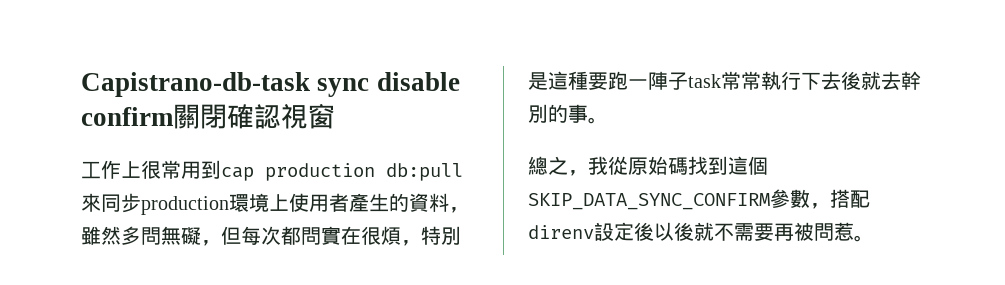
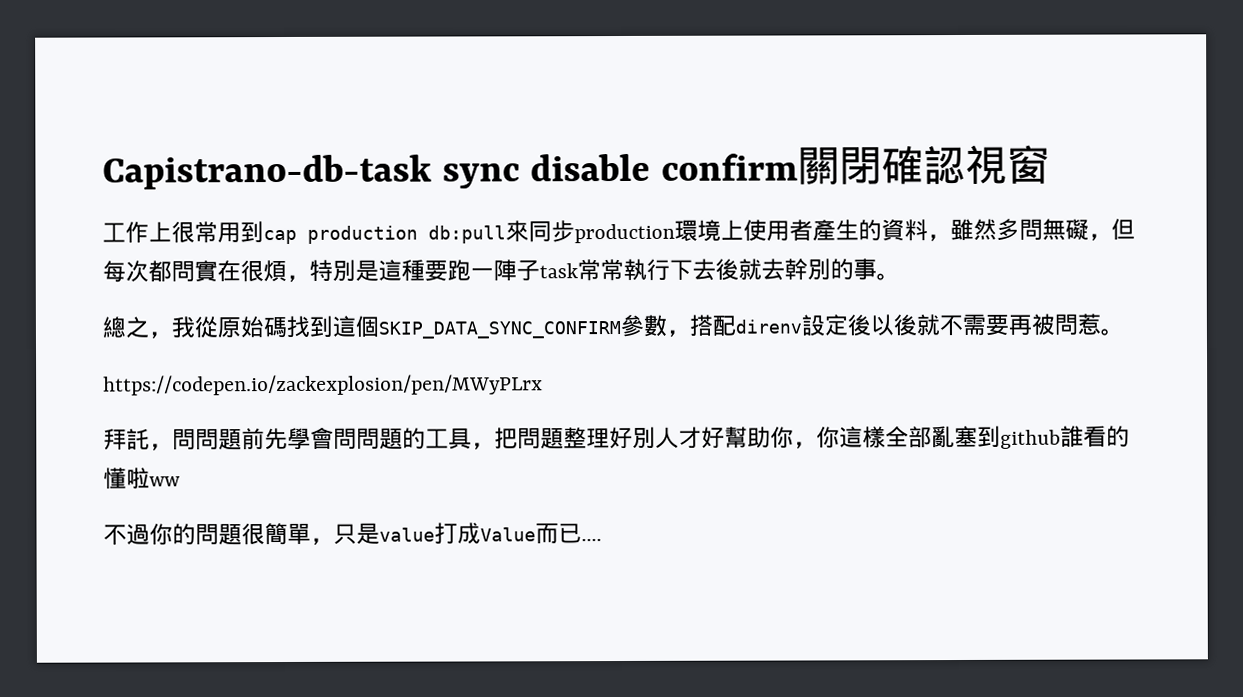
(874, 238) none -> [103,374,543,396] [103,425,1130,451] [103,467,180,490] [103,522,602,546] // https://codepen.io/zackexplosion/pen/MWyPLrx // 拜託，問問題前先學會問問題的工具，把問題整理好別人才好幫助你，你這樣全部亂塞到github誰看的懂啦ww // 不過你的問題很簡單，只是value打成Value而已....

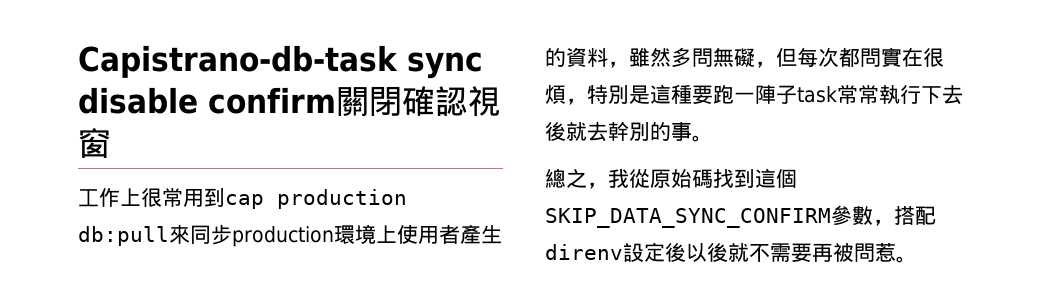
[103,374,543,396] [103,425,1130,451] [103,467,180,490] [103,522,602,546] // https://codepen.io/zackexplosion/pen/MWyPLrx // 拜託，問問題前先學會問問題的工具，把問題整理好別人才好幫助你，你這樣全部亂塞到github誰看的懂啦ww // 不過你的問題很簡單，只是value打成Value而已.... -> (917, 259) none

